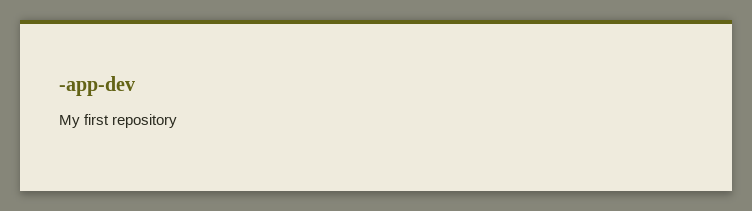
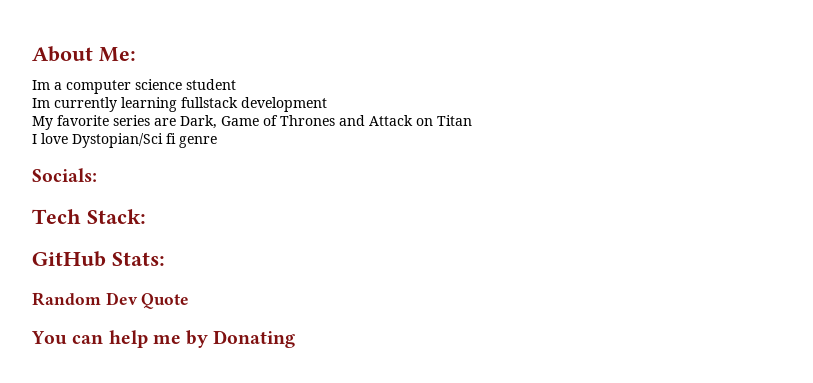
[59,76,135,96] [59,114,178,128] -app-dev // My first repository -> [32,46,136,62] [32,79,236,94] [32,97,327,112] [32,115,472,130] [32,133,217,148] [32,168,97,182] [32,209,146,224] [32,251,165,267] [32,292,190,309] [31,330,296,348] About Me: // Im a computer science student // Im currently learning fullstack development // My favorite series are Dark, Game of Thrones and Attack on Titan // I love Dystopian/Sci fi genre // Socials: // Tech Stack: // GitHub Stats: // Random Dev Quote // You can help me by Donating

